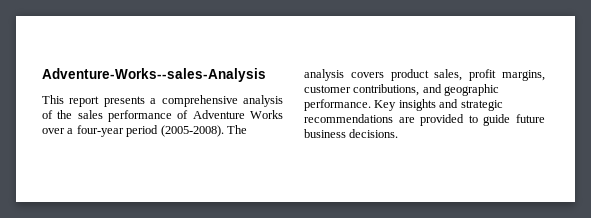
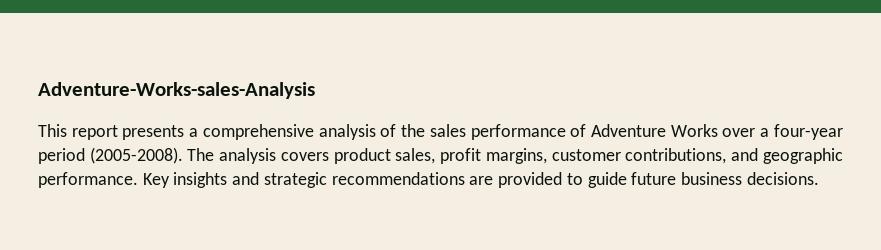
[42,68,266,82] Adventure-Works--sales-Analysis -> [38,82,315,99] Adventure-Works-sales-Analysis

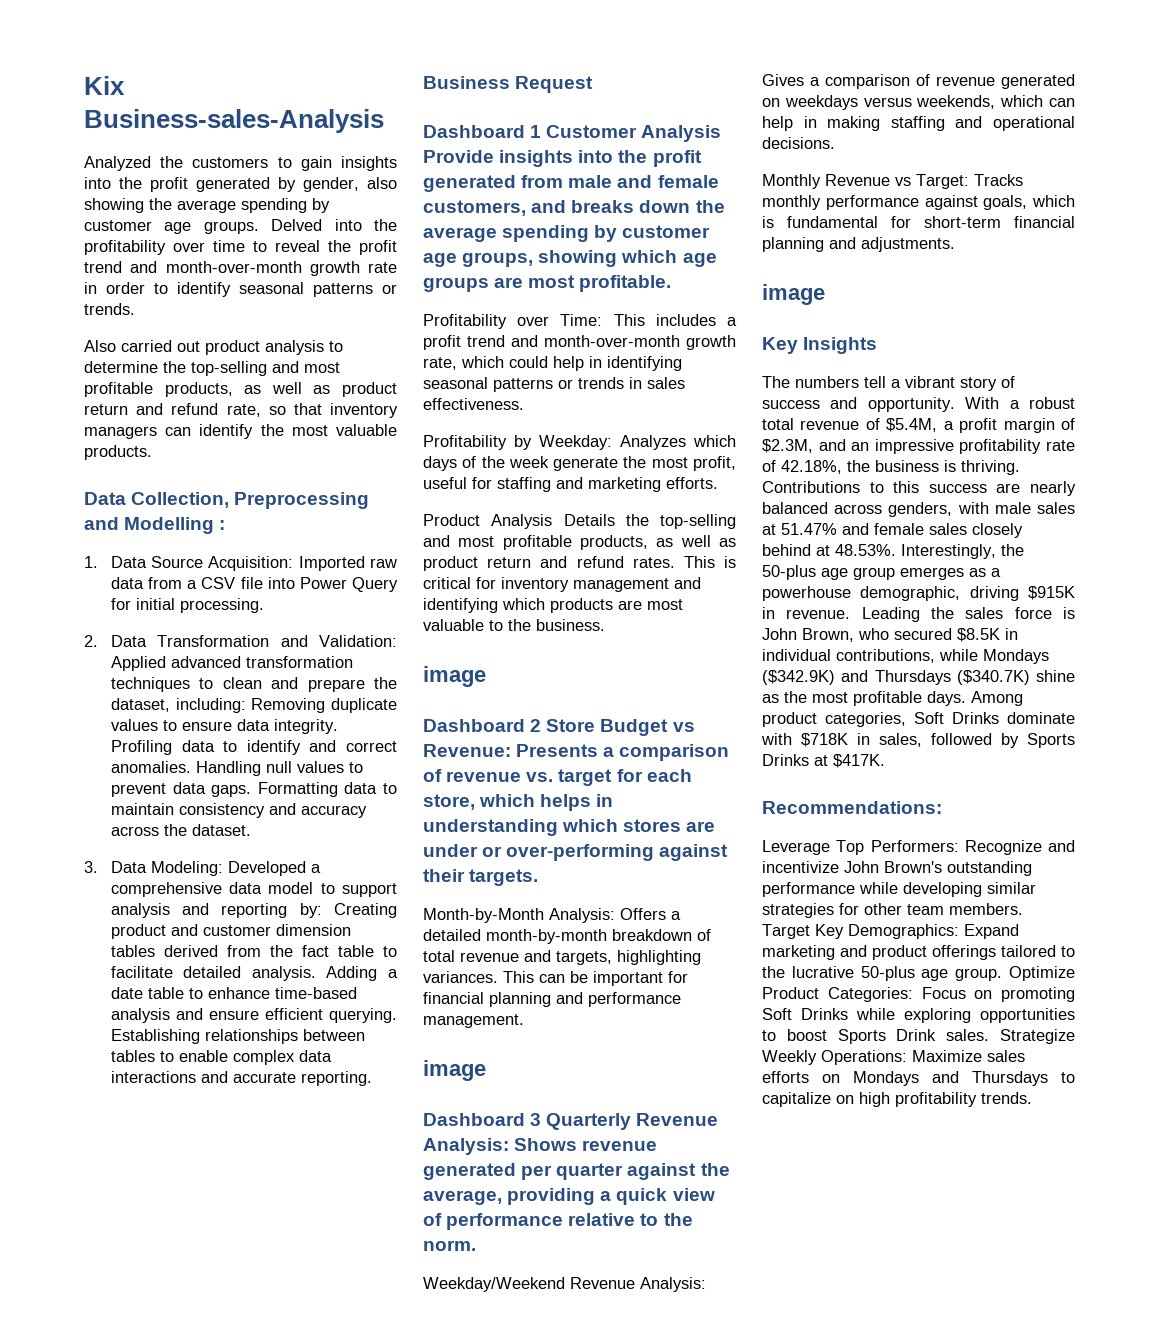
[38,82,315,99] [38,124,843,140] [38,147,843,164] [38,172,819,188] Adventure-Works-sales-Analysis // This report presents a comprehensive analysis of the sales performance of Adventure Works over a four-year period (2005-2008). The analysis covers product sales, profit margins, customer contributions, and geographic performance. Key insights and strategic recommendations are provided to guide future business decisions. -> [84,76,125,95] [84,109,384,133] [84,156,397,171] [84,177,397,192] [84,198,330,213] [84,219,397,234] [84,240,397,255] [84,261,397,276] [84,282,397,297] [84,303,135,315] [84,340,343,355] [84,361,340,376] [84,382,397,397] [84,403,398,418] [84,424,397,439] [84,445,152,460] [84,492,370,509] [84,517,226,534] [84,556,397,571] [110,577,398,592] [110,598,264,613] [84,635,397,647] [110,656,353,671] [110,677,398,692] [110,698,397,713] [110,719,338,734] [110,740,397,755] [110,761,363,776] [110,782,397,797] [110,803,367,818] [110,824,251,836] [84,861,321,876] [110,882,397,897] [110,903,397,918] [110,924,351,939] [110,945,397,957] [110,966,398,981] [110,987,357,999] [110,1008,397,1023] [110,1029,365,1044] [110,1050,332,1065] [110,1071,372,1086] [423,76,594,93] [423,125,722,142] [423,150,702,167] [423,175,719,192] [423,200,725,216] [423,225,711,242] [423,250,717,267] [423,275,672,292] [423,314,737,329] [423,335,736,350] [423,356,682,371] [423,377,685,392] [423,398,524,410] [423,435,736,450] [423,456,736,471] [423,477,718,492] [423,514,736,529] [423,535,736,550] [423,556,736,571] [423,577,701,592] [423,598,683,613] [423,619,605,631] [423,666,486,687] [423,719,695,736] [423,744,730,761] [423,769,692,786] [423,794,614,811] [423,819,716,836] [423,844,729,861] [423,869,539,886] [423,908,681,923] [423,929,711,944] [423,950,701,965] [423,971,688,986] [423,992,681,1007] [423,1014,524,1028] [423,1060,486,1081] [423,1113,719,1130] [423,1138,658,1155] [423,1163,730,1180] [423,1188,715,1205] [423,1213,693,1230] [423,1240,476,1251] [423,1277,706,1292] [762,74,1075,89] [762,95,1075,110] [762,116,1075,131] [762,137,835,149] [762,174,1023,189] [762,195,1075,210] [762,216,1075,228] [762,237,955,252] [762,284,825,305] [762,337,878,354] [762,376,1015,391] [762,397,1075,412] [762,418,1075,433] [762,439,1075,454] [762,460,1020,475] [762,481,1076,496] [762,502,1075,517] [762,523,1023,538] [762,544,1024,559] [762,565,1001,580] [762,586,1075,601] [762,607,1075,622] [762,628,1018,642] [762,649,1049,664] [762,670,1075,685] [762,691,1023,706] [762,712,1075,727] [761,733,1075,748] [762,754,885,768] [762,801,942,814] [762,840,1075,855] [762,861,1032,876] [762,882,1036,897] [762,903,1023,918] [762,924,1019,939] [762,945,1075,960] [762,966,1075,981] [762,987,1075,1002] [762,1008,1075,1023] [762,1029,1075,1044] [762,1050,1025,1065] [762,1071,1075,1086] [762,1092,1032,1107] Kix Business-sales-Analysis // Analyzed the customers to gain insights into the profit generated by gender, also showing the average spending by customer age groups. Delved into the profitability over time to reveal the profit trend and month-over-month growth rate in order to identify seasonal patterns or trends. // Also carried out product analysis to determine the top-selling and most profitable products, as well as product return and refund rate, so that inventory managers can identify the most valuable products. // Data Collection, Preprocessing and Modelling : // 1. Data Source Acquisition: Imported raw data from a CSV file into Power Query for initial processing. // 2. Data Transformation and Validation: Applied advanced transformation techniques to clean and prepare the dataset, including: Removing duplicate values to ensure data integrity. Profiling data to identify and correct anomalies. Handling null values to prevent data gaps. Formatting data to maintain consistency and accuracy across the dataset. // 3. Data Modeling: Developed a comprehensive data model to support analysis and reporting by: Creating product and customer dimension tables derived from the fact table to facilitate detailed analysis. Adding a date table to enhance time-based analysis and ensure efficient querying. Establishing relationships between tables to enable complex data interactions and accurate reporting. // Business Request // Dashboard 1 Customer Analysis Provide insights into the profit generated from male and female customers, and breaks down the average spending by customer age groups, showing which age groups are most profitable. // Profitability over Time: This includes a profit trend and month-over-month growth rate, which could help in identifying seasonal patterns or trends in sales effectiveness. // Profitability by Weekday: Analyzes which days of the week generate the most profit, useful for staffing and marketing efforts. // Product Analysis Details the top-selling and most profitable products, as well as product return and refund rates. This is critical for inventory management and identifying which products are most valuable to the business. // image // Dashboard 2 Store Budget vs Revenue: Presents a comparison of revenue vs. target for each store, which helps in understanding which stores are under or over-performing against their targets. // Month-by-Month Analysis: Offers a detailed month-by-month breakdown of total revenue and targets, highlighting variances. This can be important for financial planning and performance management. // image // Dashboard 3 Quarterly Revenue Analysis: Shows revenue generated per quarter against the average, providing a quick view of performance relative to the norm. // Weekday/Weekend Revenue Analysis: Gives a comparison of revenue generated on weekdays versus weekends, which can help in making staffing and operational decisions. // Monthly Revenue vs Target: Tracks monthly performance against goals, which is fundamental for short-term financial planning and adjustments. // image // Key Insights // The numbers tell a vibrant story of success and opportunity. With a robust total revenue of $5.4M, a profit margin of $2.3M, and an impressive profitability rate of 42.18%, the business is thriving. Contributions to this success are nearly balanced across genders, with male sales at 51.47% and female sales closely behind at 48.53%. Interestingly, the 50-plus age group emerges as a powerhouse demographic, driving $915K in revenue. Leading the sales force is John Brown, who secured $8.5K in individual contributions, while Mondays ($342.9K) and Thursdays ($340.7K) shine as the most profitable days. Among product categories, Soft Drinks dominate with $718K in sales, followed by Sports Drinks at $417K. // Recommendations: // Leverage Top Performers: Recognize and incentivize John Brown's outstanding performance while developing similar strategies for other team members. Target Key Demographics: Expand marketing and product offerings tailored to the lucrative 50-plus age group. Optimize Product Categories: Focus on promoting Soft Drinks while exploring opportunities to boost Sports Drink sales. Strategize Weekly Operations: Maximize sales efforts on Mondays and Thursdays to capitalize on high profitability trends.

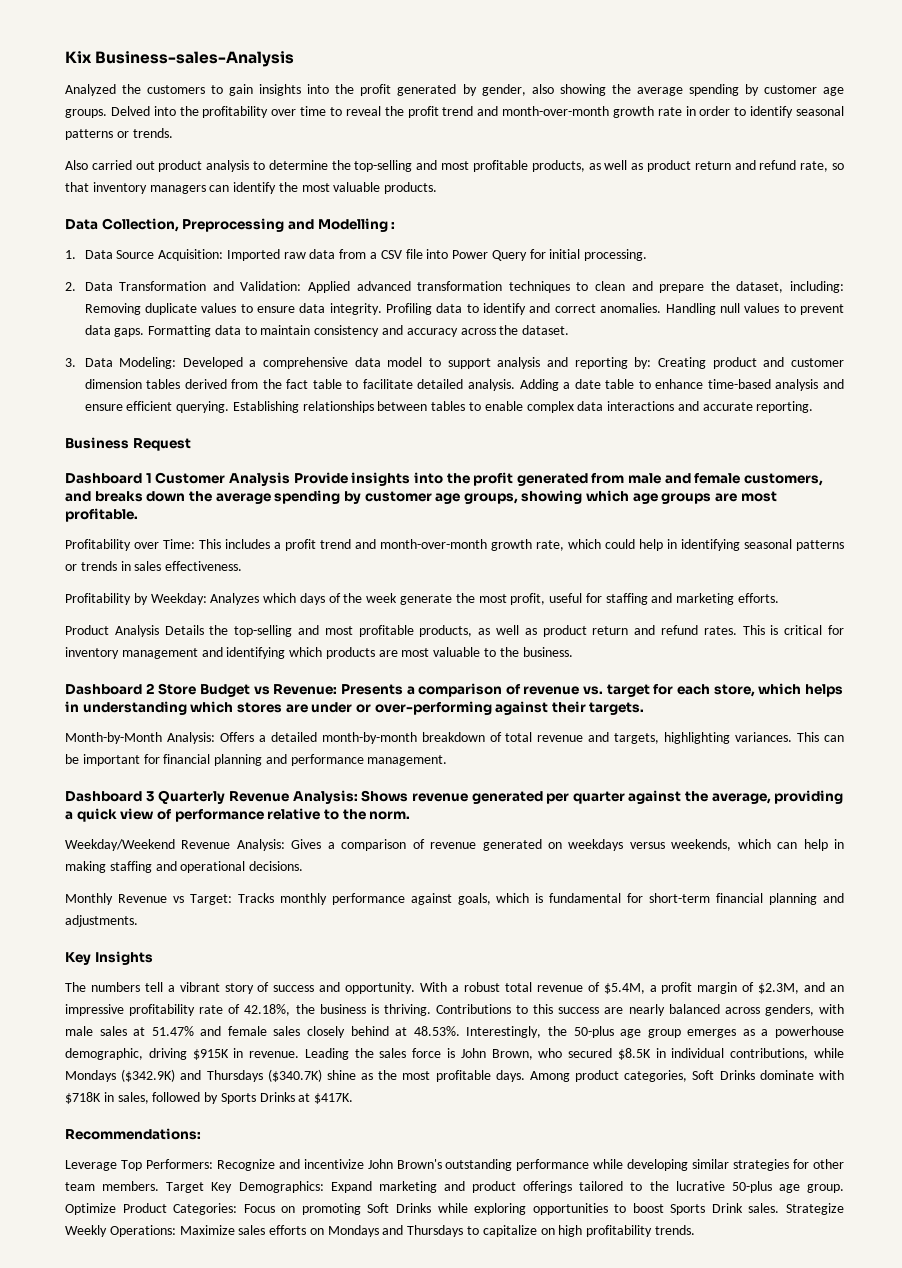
[423,666,486,687] // image -> (573, 652) none
[423,1060,486,1081] // image -> (448, 760) none
[762,284,825,305] // image -> (138, 921) none

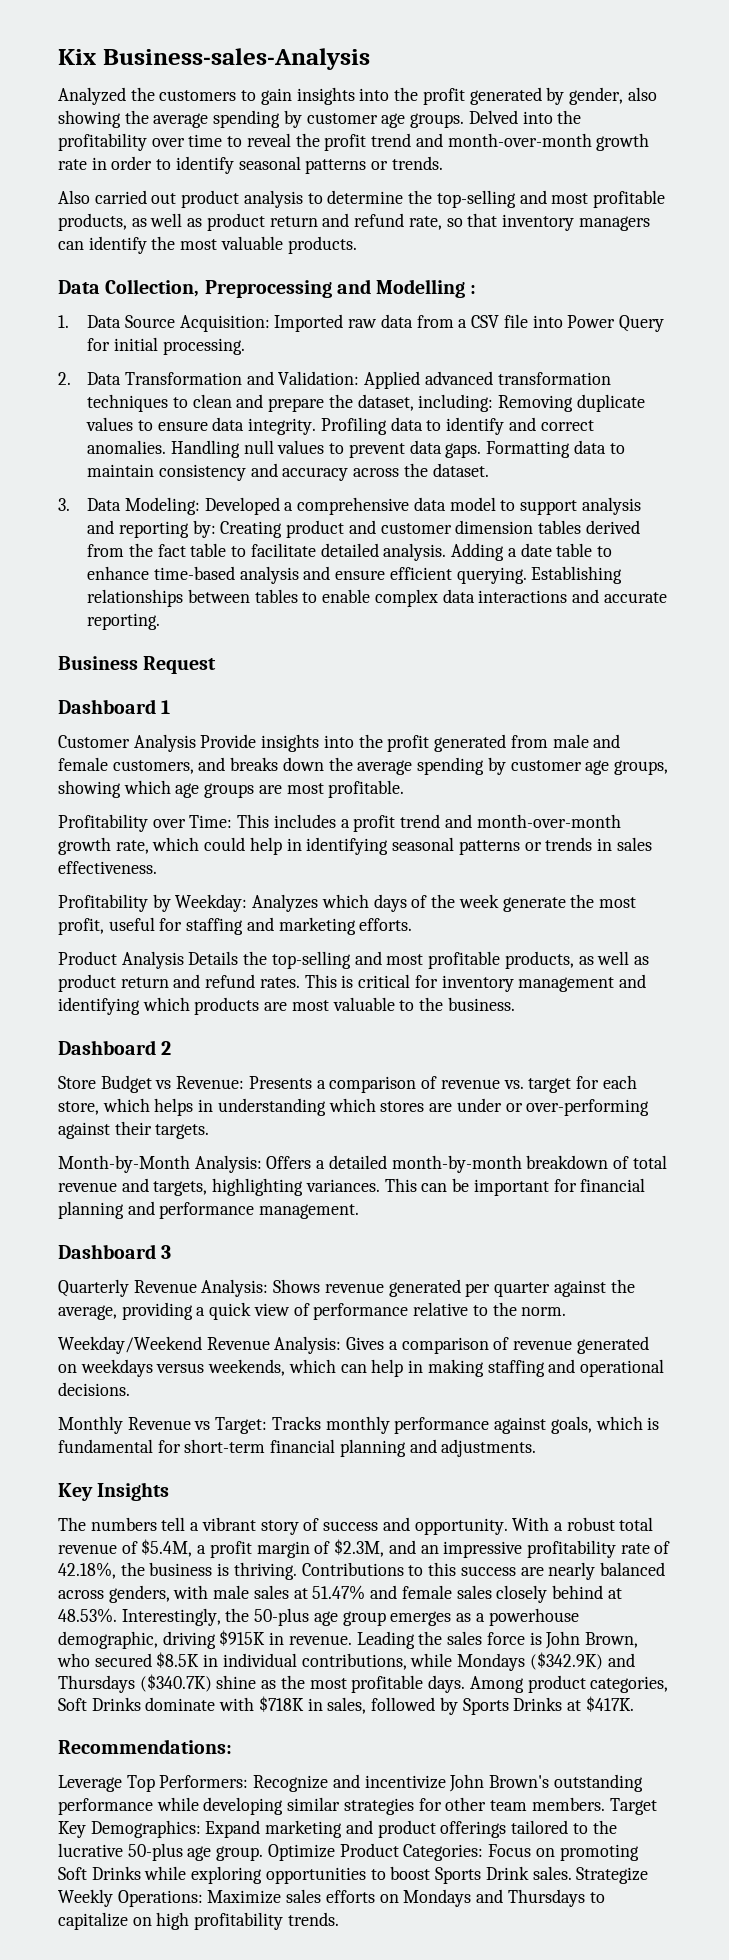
(152, 478) none -> (171, 707) //
(155, 688) none -> (172, 1048) //
(155, 796) none -> (172, 1252) //

